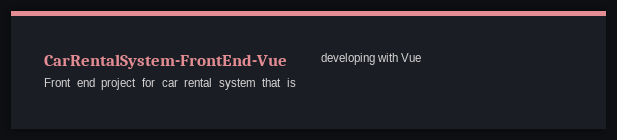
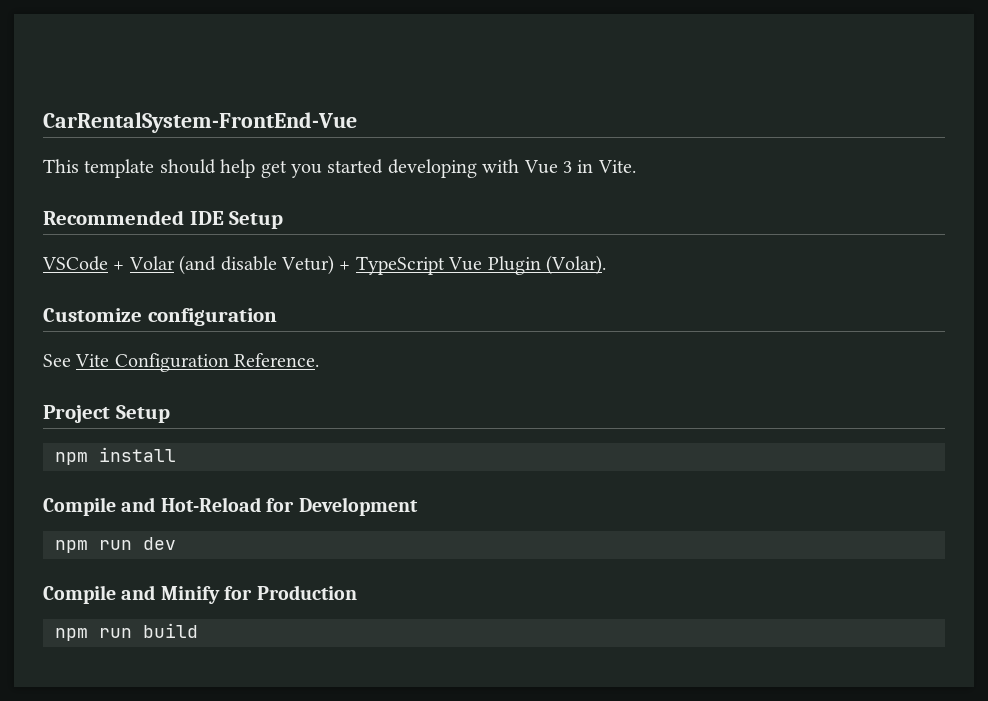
[44,78,296,90] [321,53,422,65] Front end project for car rental system that is developing with Vue -> [43,159,636,178] [43,210,284,229] [42,255,606,275] [43,308,277,326] [43,353,320,372] [43,405,170,423] [55,447,176,465] [43,497,418,516] [55,537,176,553] [43,585,357,604] [55,623,198,641] This template should help get you started developing with Vue 3 in Vite. // Recommended IDE Setup // VSCode + Volar (and disable Vetur) + TypeScript Vue Plugin (Volar). // Customize configuration // See Vite Configuration Reference. // Project Setup // npm install // Compile and Hot-Reload for Development // npm run dev // Compile and Minify for Production // npm run build

